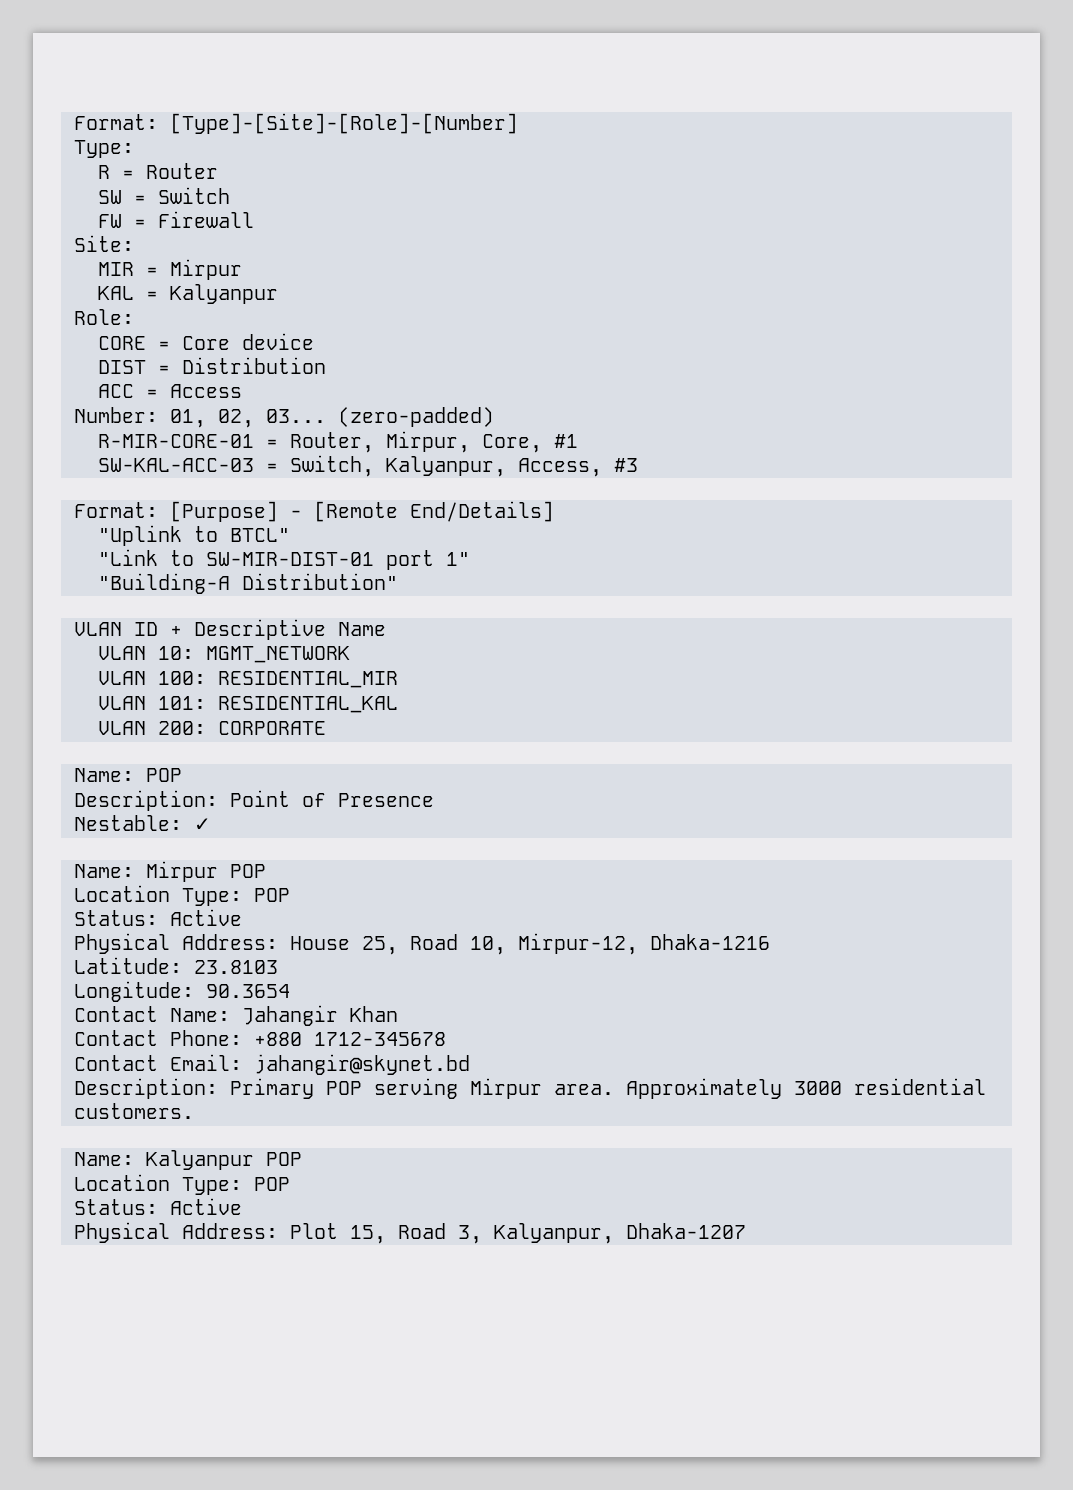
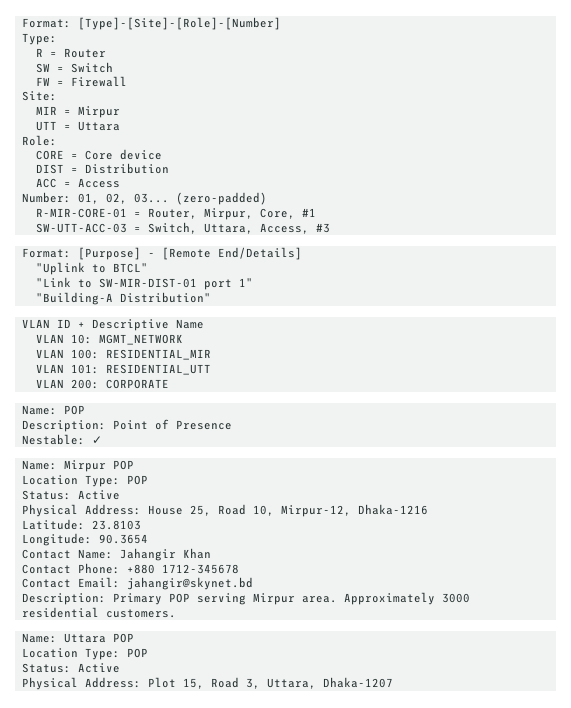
[97,284,278,304] KAL = Kalyanpur -> [35,121,120,131] UTT = Uttara
[97,458,254,472] SW-KAL-ACC-03 -> [35,223,127,233] SW-UTT-ACC-03
[385,456,506,477] Kalyanpur, -> [203,223,253,234] Uttara,
[217,696,398,713] RESIDENTIAL_KAL -> [105,364,211,375] RESIDENTIAL_UTT
[145,1150,254,1170] Kalyanpur -> [63,633,106,643] Uttara
[493,1223,614,1244] Kalyanpur, -> [266,678,316,689] Uttara,

